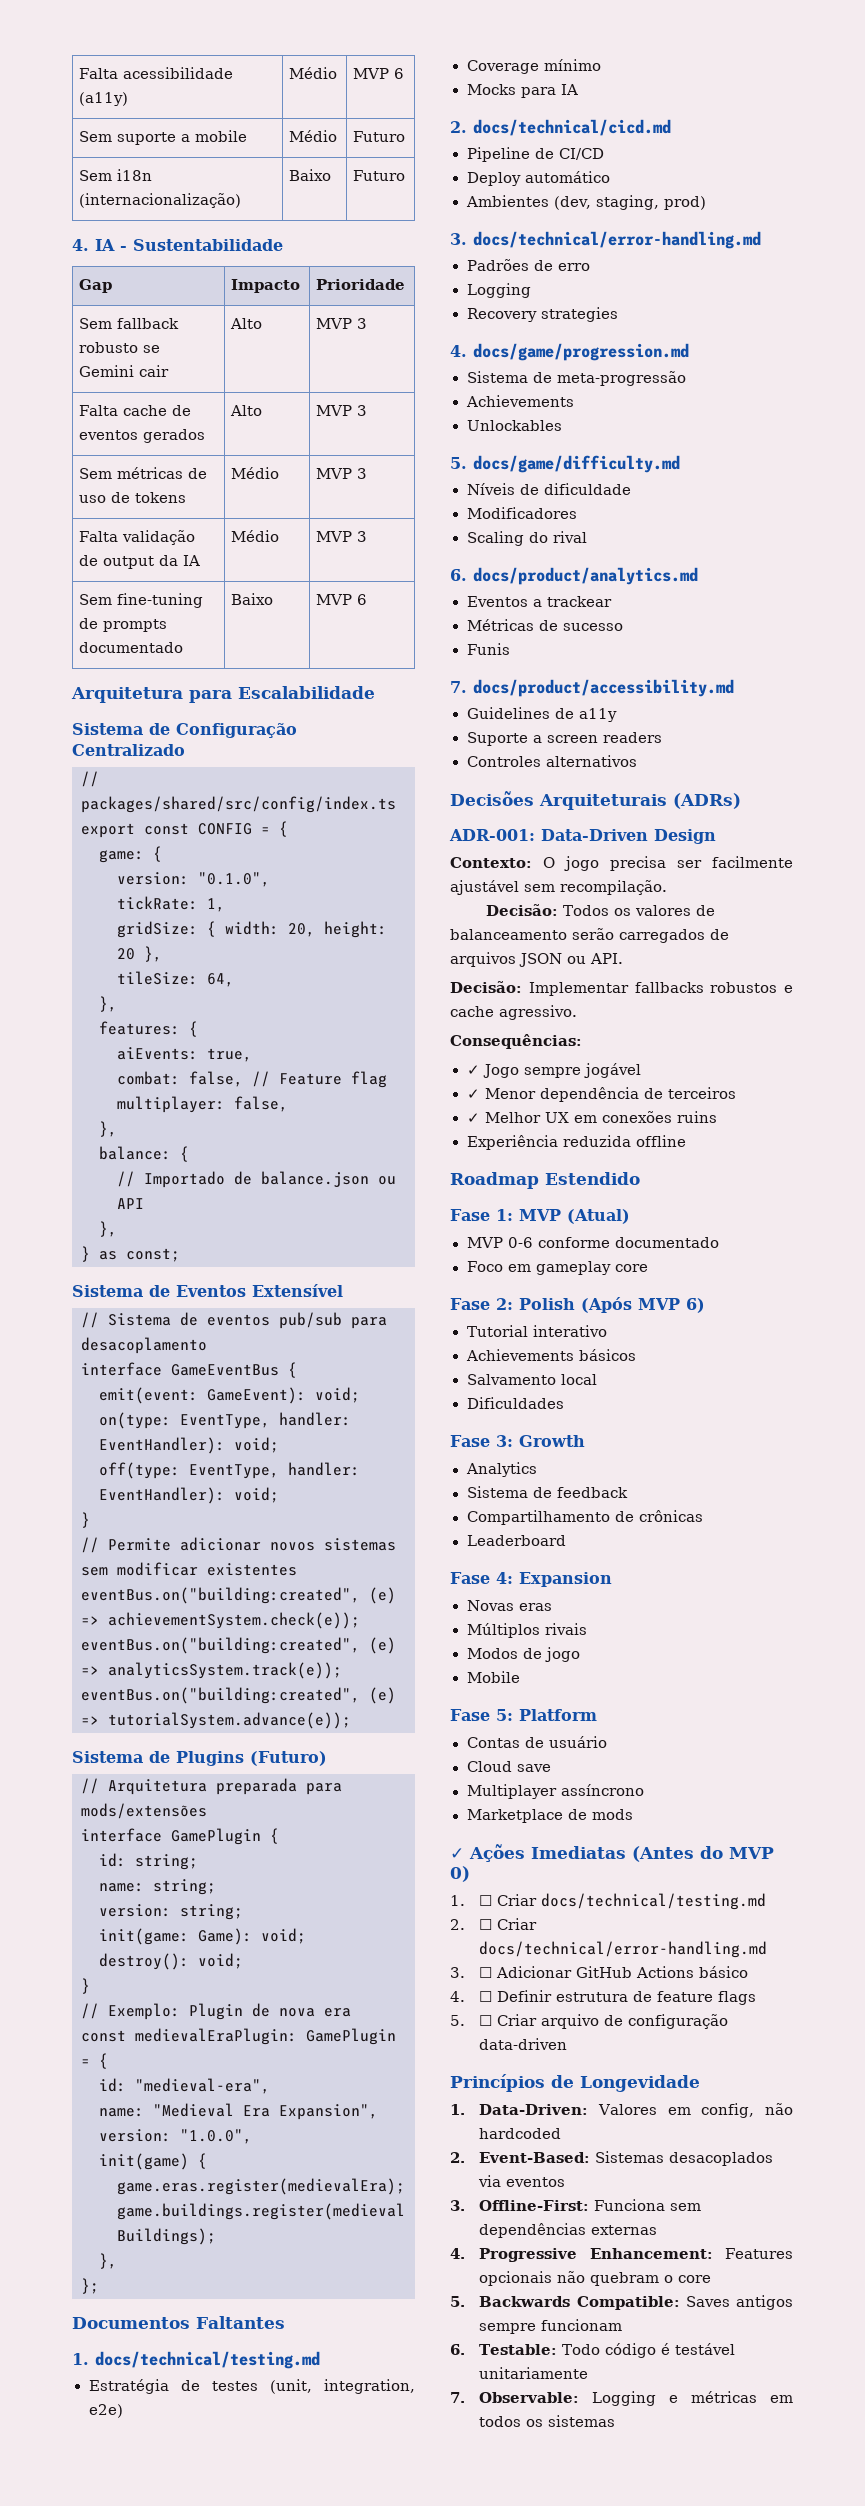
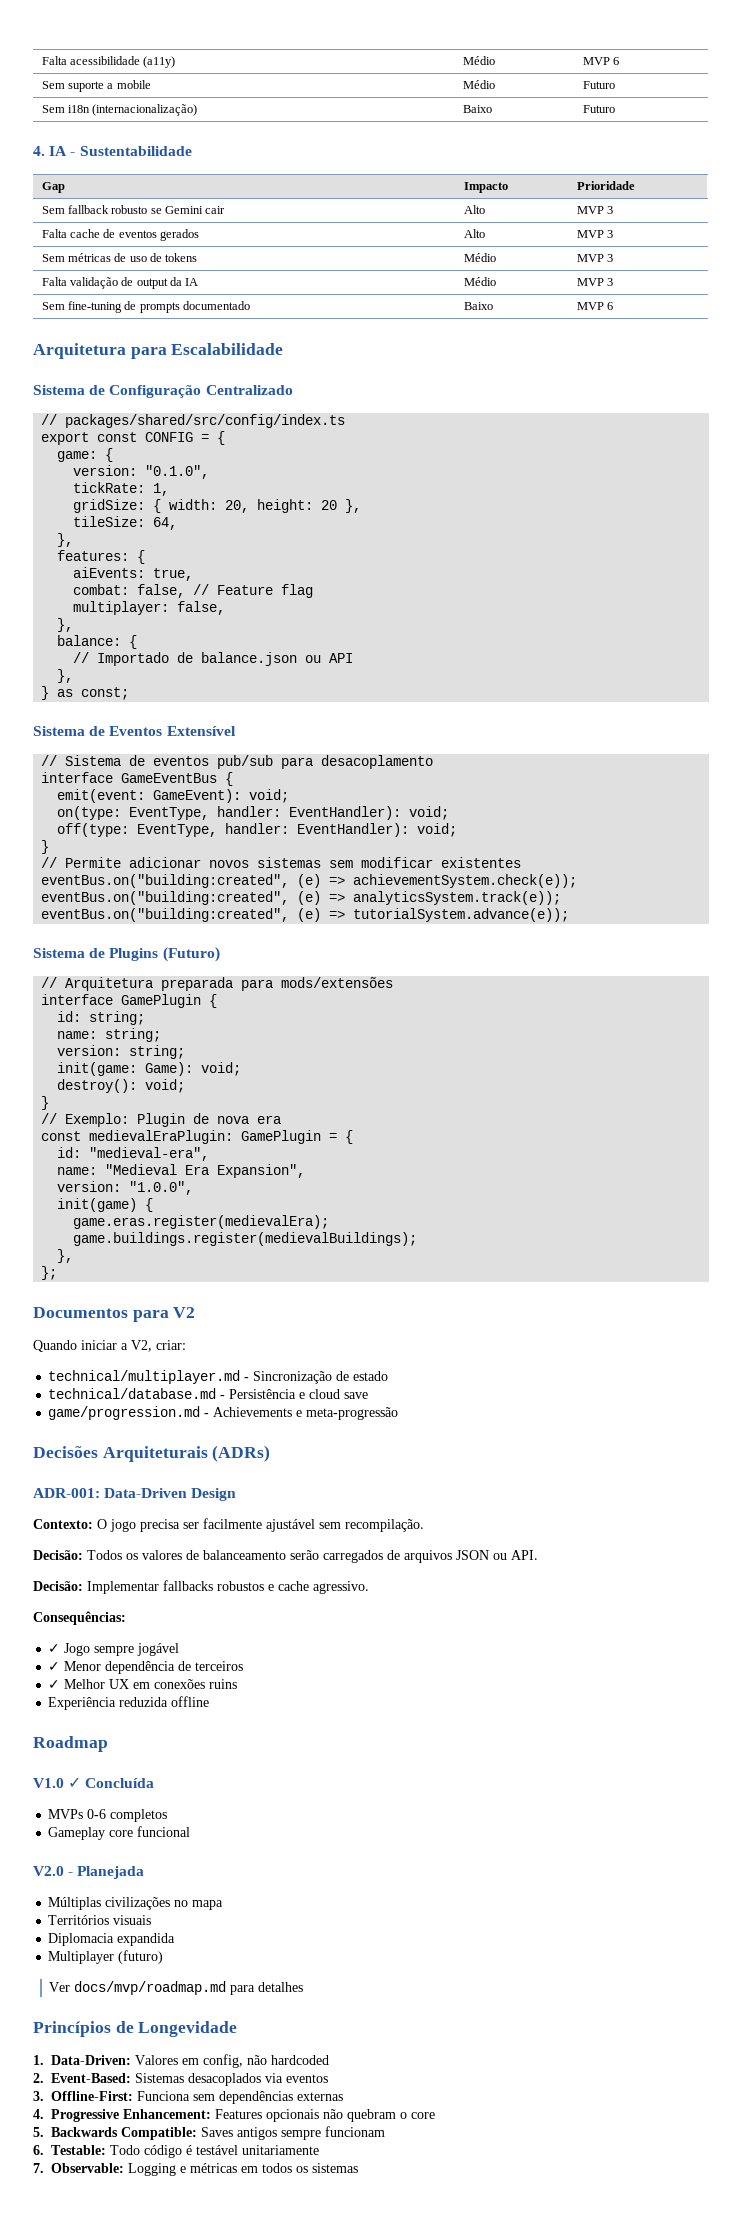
[196,2316,285,2329] [72,2351,320,2369] [88,2379,415,2394] [88,2404,123,2418] [466,59,601,74] [466,84,578,98] [450,119,671,136] [466,147,604,162] [466,171,610,186] [465,195,707,210] [450,231,761,249] [466,259,590,271] [466,283,531,298] [466,307,618,322] [450,343,689,361] [466,371,686,386] [465,395,574,407] [466,420,562,431] [450,455,680,473] [466,483,631,495] [466,507,577,519] [466,531,587,546] [450,567,698,585] [466,596,612,607] [466,619,623,631] [466,643,510,655] [450,679,734,697] [466,707,617,722] [466,732,662,746] [466,755,637,767] Faltantes // 1. docs/technical/testing.md // Estratégia de testes (unit, integration, e2e) // Coverage mínimo // Mocks para IA // 2. docs/technical/cicd.md // Pipeline de CI/CD // Deploy automático // Ambientes (dev, staging, prod) // 3. docs/technical/error-handling.md // Padrões de erro // Logging // Recovery strategies // 4. docs/game/progression.md // Sistema de meta-progressão // Achievements // Unlockables // 5. docs/game/difficulty.md // Níveis de dificuldade // Modificadores // Scaling do rival // 6. docs/product/analytics.md // Eventos a trackear // Métricas de sucesso // Funis // 7. docs/product/accessibility.md // Guidelines de a11y // Suporte a screen readers // Controles alternativos -> [132,1307,196,1322] [33,1340,186,1352] [48,1370,389,1384] [48,1388,369,1399] [48,1406,399,1420] para V2 // Quando iniciar a V2, criar: // technical/multiplayer.md - Sincronização de estado // technical/database.md - Persistência e cloud save // game/progression.md - Achievements e meta-progressão
[545,1172,640,1185] [450,1209,630,1224] [466,1237,719,1248] [466,1261,648,1275] [450,1297,705,1313] [466,1325,607,1337] [465,1349,636,1361] [466,1374,597,1385] [466,1397,564,1409] [450,1435,585,1447] [465,1462,537,1477] [466,1486,628,1498] [466,1510,703,1525] [466,1535,566,1546] [450,1572,612,1587] [466,1600,552,1611] [466,1623,587,1638] [466,1647,580,1662] [466,1671,520,1683] [450,1709,597,1721] [466,1736,607,1748] [466,1761,551,1772] [466,1784,644,1799] [466,1809,633,1823] [450,1844,774,1862] [450,1866,470,1882] [450,1893,767,1910] [450,1918,538,1930] [479,1941,768,1958] [450,1966,749,1978] [450,1990,757,2005] [450,2014,729,2029] [479,2038,568,2050] Estendido // Fase 1: MVP (Atual) // MVP 0-6 conforme documentado // Foco em gameplay core // Fase 2: Polish (Após MVP 6) // Tutorial interativo // Achievements básicos // Salvamento local // Dificuldades // Fase 3: Growth // Analytics // Sistema de feedback // Compartilhamento de crônicas // Leaderboard // Fase 4: Expansion // Novas eras // Múltiplos rivais // Modos de jogo // Mobile // Fase 5: Platform // Contas de usuário // Cloud save // Multiplayer assíncrono // Marketplace de mods // ✓ Ações Imediatas (Antes do MVP 0) // 1. ☐ Criar docs/technical/testing.md // 2. ☐ Criar docs/technical/error-handling.md // 3. ☐ Adicionar GitHub Actions básico // 4. ☐ Definir estrutura de feature flags // 5. ☐ Criar arquivo de configuração data-driven -> [33,1777,155,1788] [48,1809,168,1822] [48,1826,191,1840] [33,1866,145,1879] [48,1897,224,1910] [48,1915,152,1925] [48,1933,176,1946] [48,1950,164,1964] [49,1981,304,1995] // V1.0 ✓ Concluída // MVPs 0-6 completos // Gameplay core funcional // V2.0 - Planejada // Múltiplas civilizações no mapa // Territórios visuais // Diplomacia expandida // Multiplayer (futuro) // Ver docs/mvp/roadmap.md para detalhes

